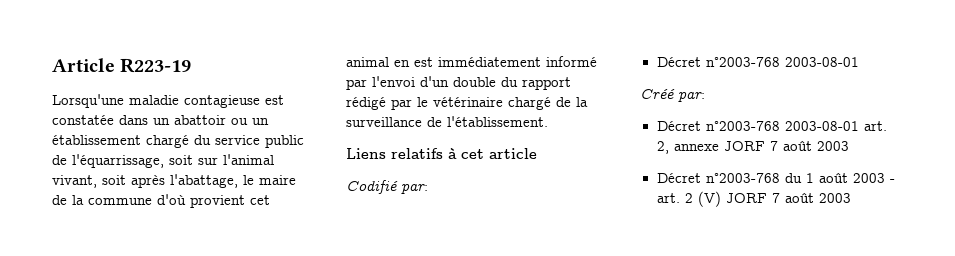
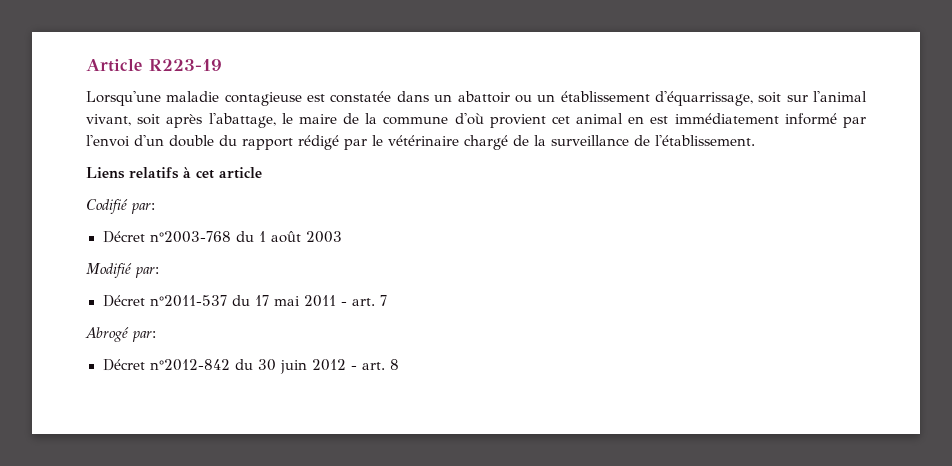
[146,135,304,148] [52,154,164,168] chargé du service public de l'équarrissage, -> [654,91,753,106] d'équarrissage,
[656,57,859,67] [640,88,705,102] [656,121,887,131] [656,140,849,154] // Décret n°2003-768 2003-08-01 // Créé par: // Décret n°2003-768 2003-08-01 art. 2, annexe JORF 7 août 2003 -> (155, 208) none
[889,179,895,183] [656,191,851,207] - art. 2 (V) JORF 7 août 2003 -> [86,263,159,278] [102,295,387,307] [85,327,156,342] [102,359,399,374] // Modifié par: // Décret n°2011-537 du 17 mai 2011 - art. 7 // Abrogé par: // Décret n°2012-842 du 30 juin 2012 - art. 8

